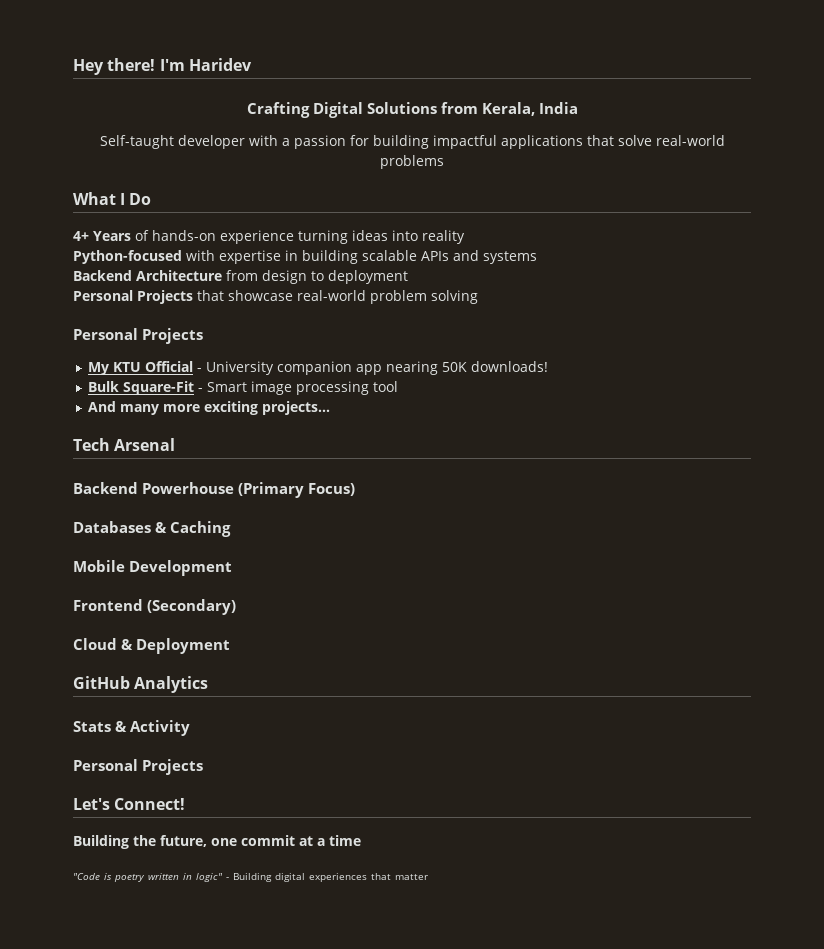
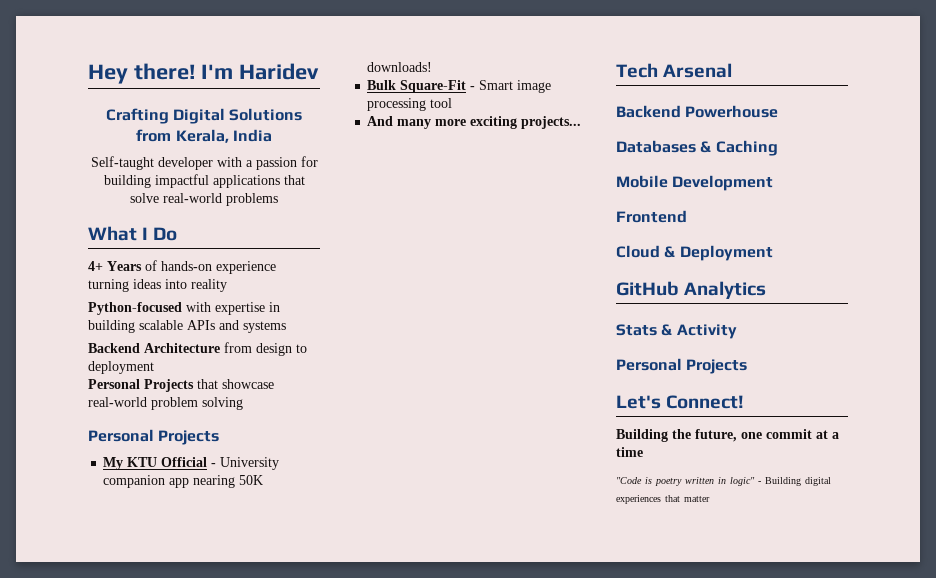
[238,482,355,498] (Primary Focus) -> (779, 111) none
[147,599,236,615] (Secondary) -> (687, 216) none

